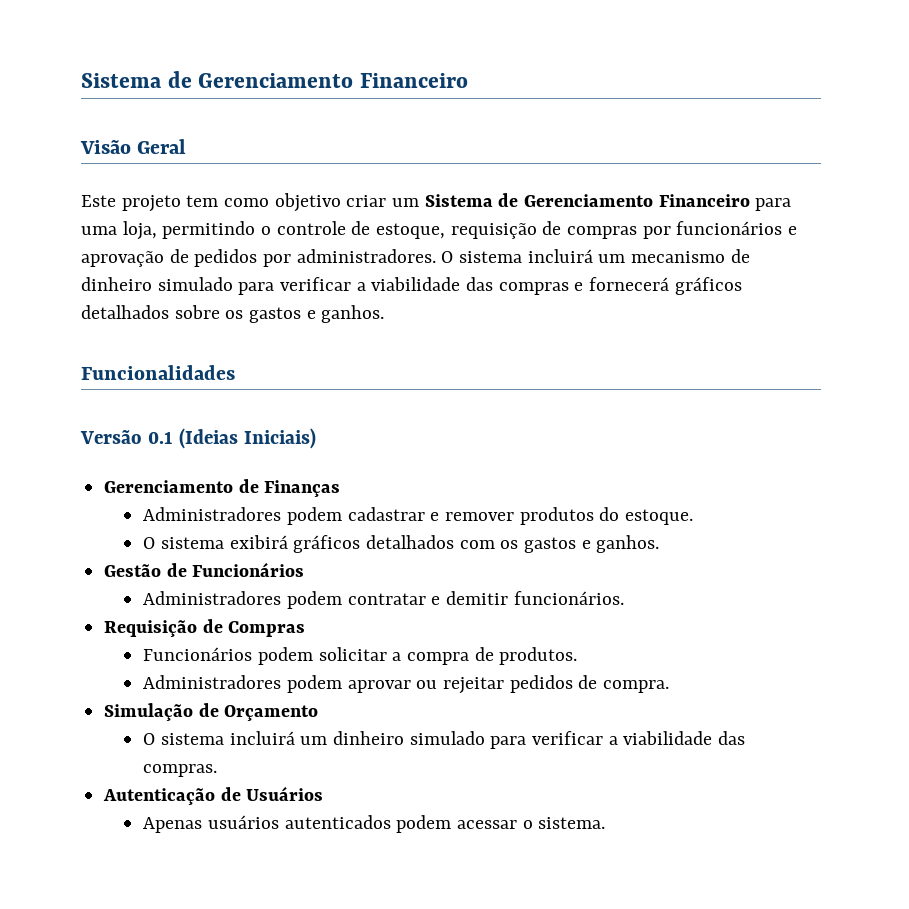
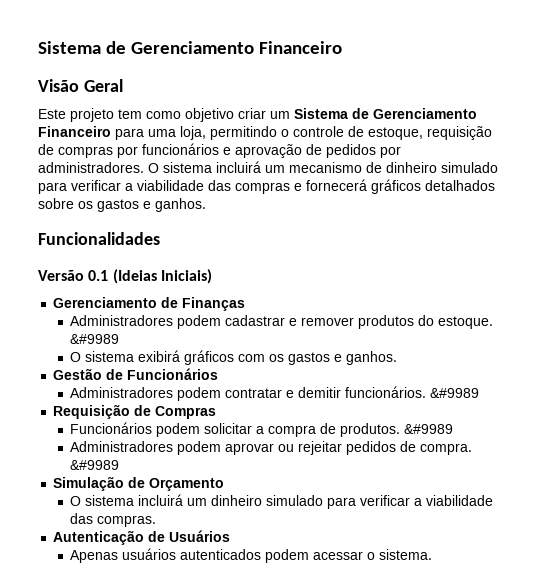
(693, 517) none -> [70,334,120,344] &#9989
[365,535,454,549] detalhados -> (235, 357) none
(624, 598) none -> [430,388,480,398] &#9989
(578, 656) none -> [404,424,454,434] &#9989
(669, 686) none -> [70,460,120,470] &#9989

